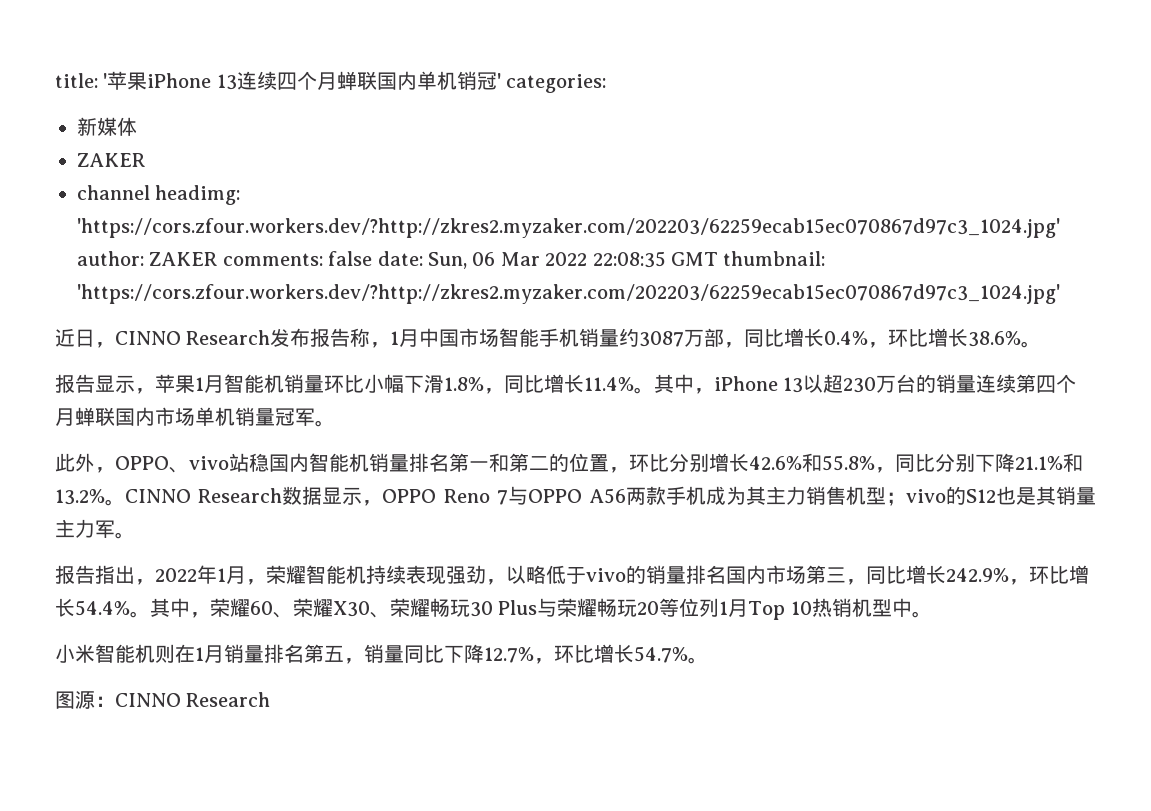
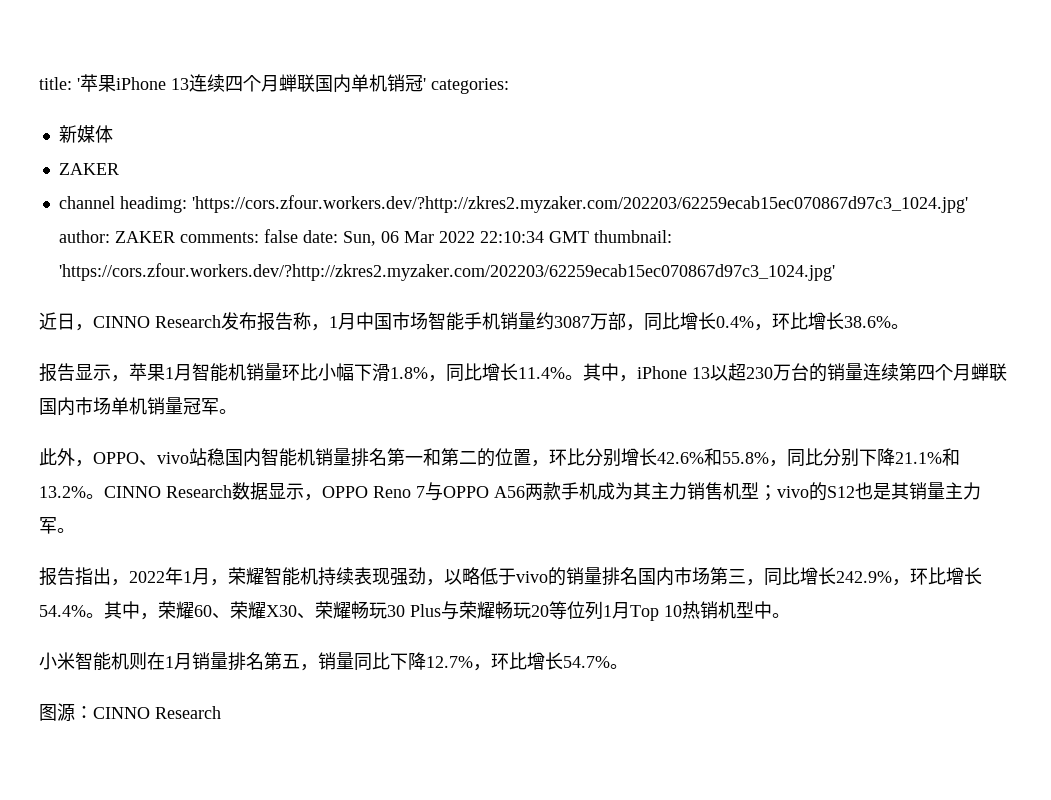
[592,251,666,268] 22:08:35 -> [479,231,544,243] 22:10:34

